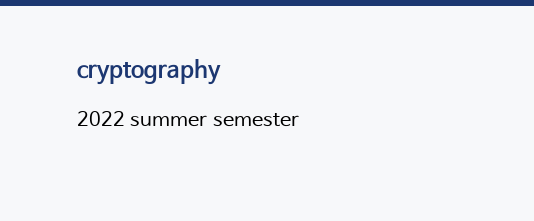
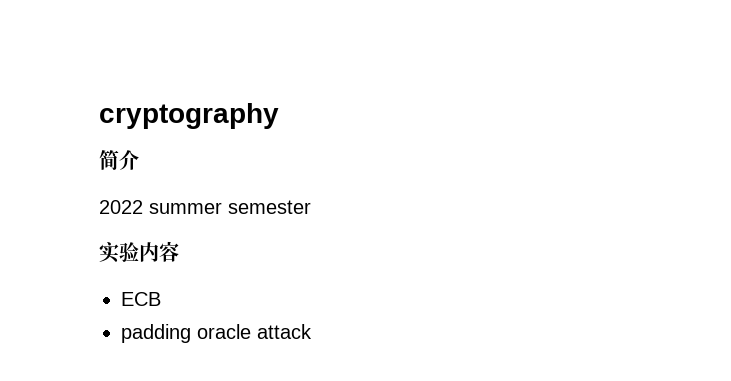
(221, 72) none -> [99,150,139,170] // 简介
(299, 120) none -> [99,241,179,263] [121,292,161,306] [121,324,312,343] // 实验内容 // ECB // padding oracle attack

